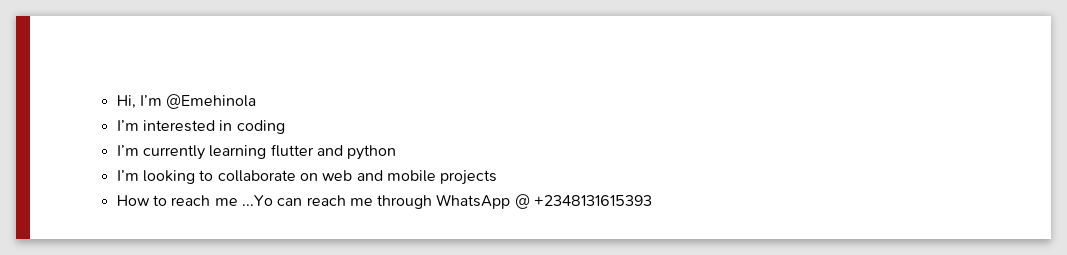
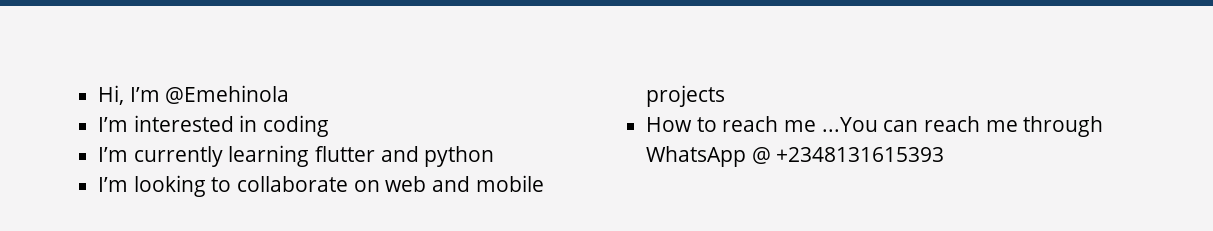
[241,195,273,206] ...Yo -> [821,117,878,132] ...You

